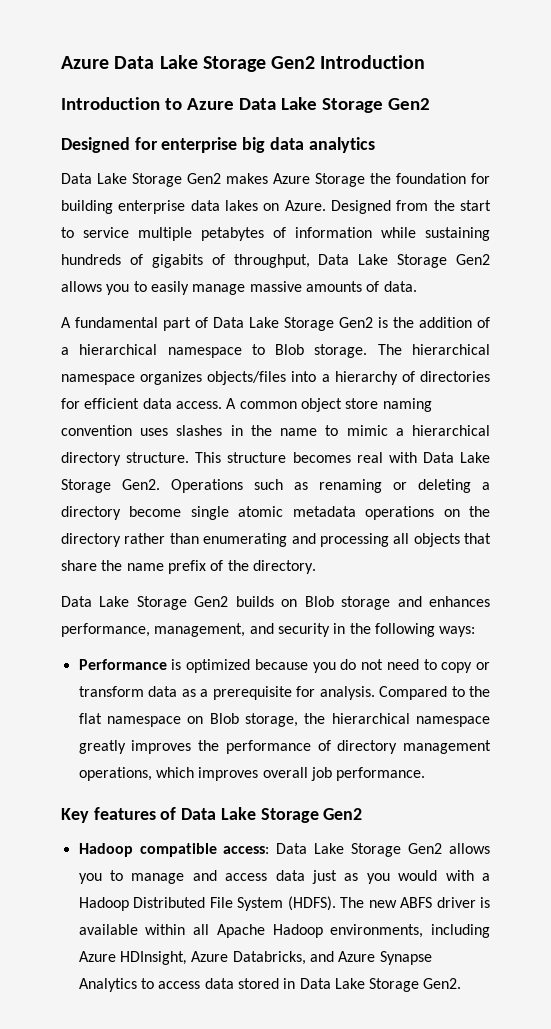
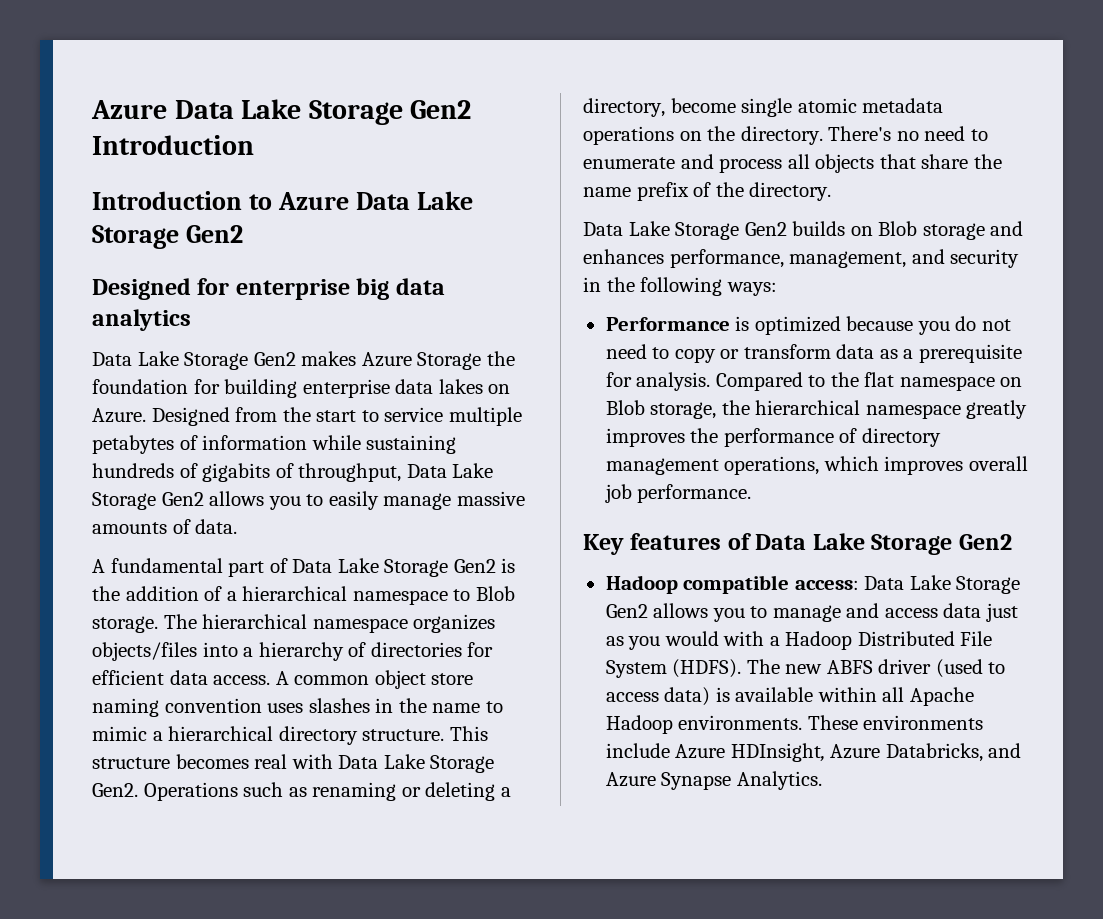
[61,506,121,520] directory -> [583,98,665,117] directory,
[61,533,389,547] directory rather than enumerating and processing -> [740,126,988,145] [583,154,783,173] directory. There's no need to enumerate and process
(476, 902) none -> [935,659,1006,678] [605,687,711,706] (used to access data)
[330,924,490,938] environments, including -> [678,715,984,730] [605,743,670,758] environments. These environments include
[78,978,462,992] Analytics to access data stored in Data Lake Storage Gen2. -> [736,771,822,790] Analytics.

